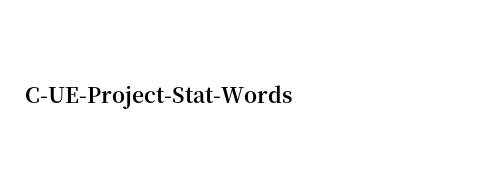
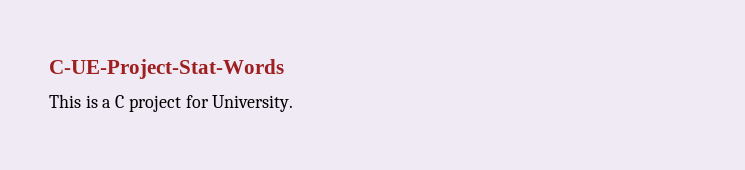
(292, 97) none -> [49,94,294,112] // This is a C project for University.

